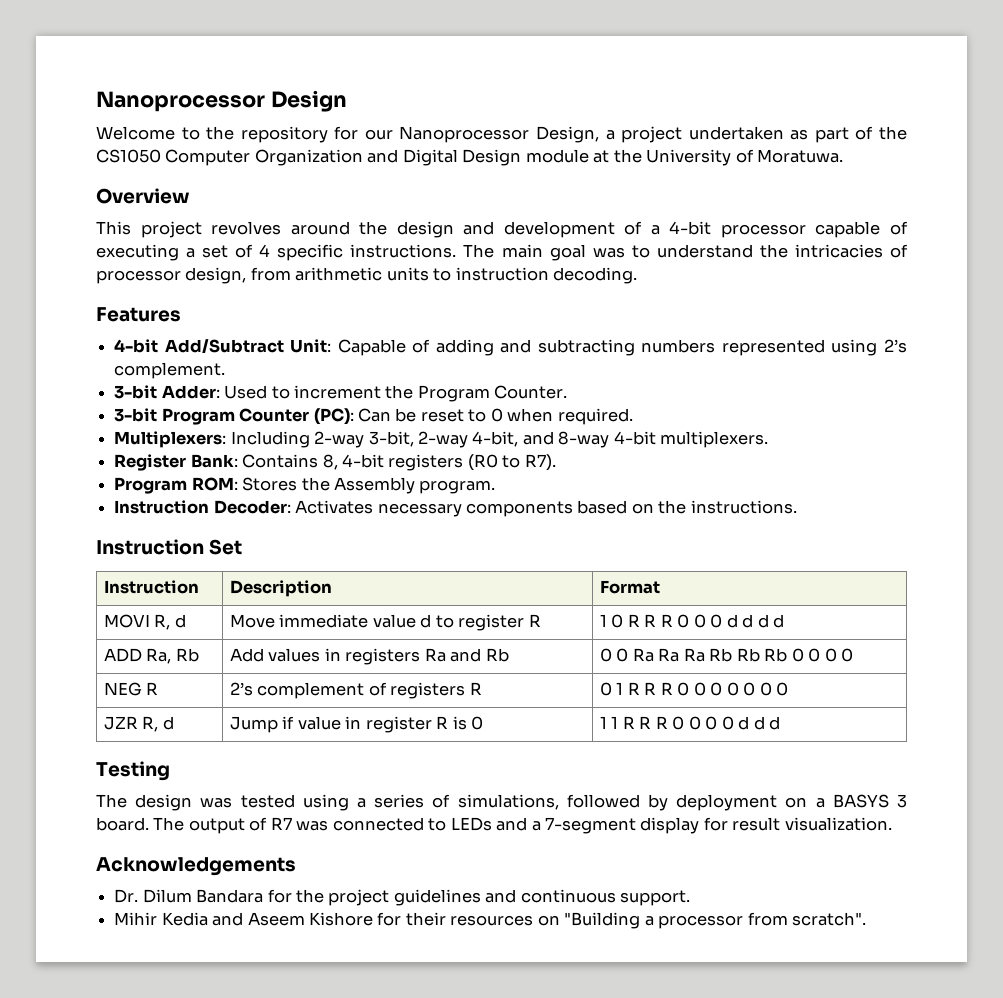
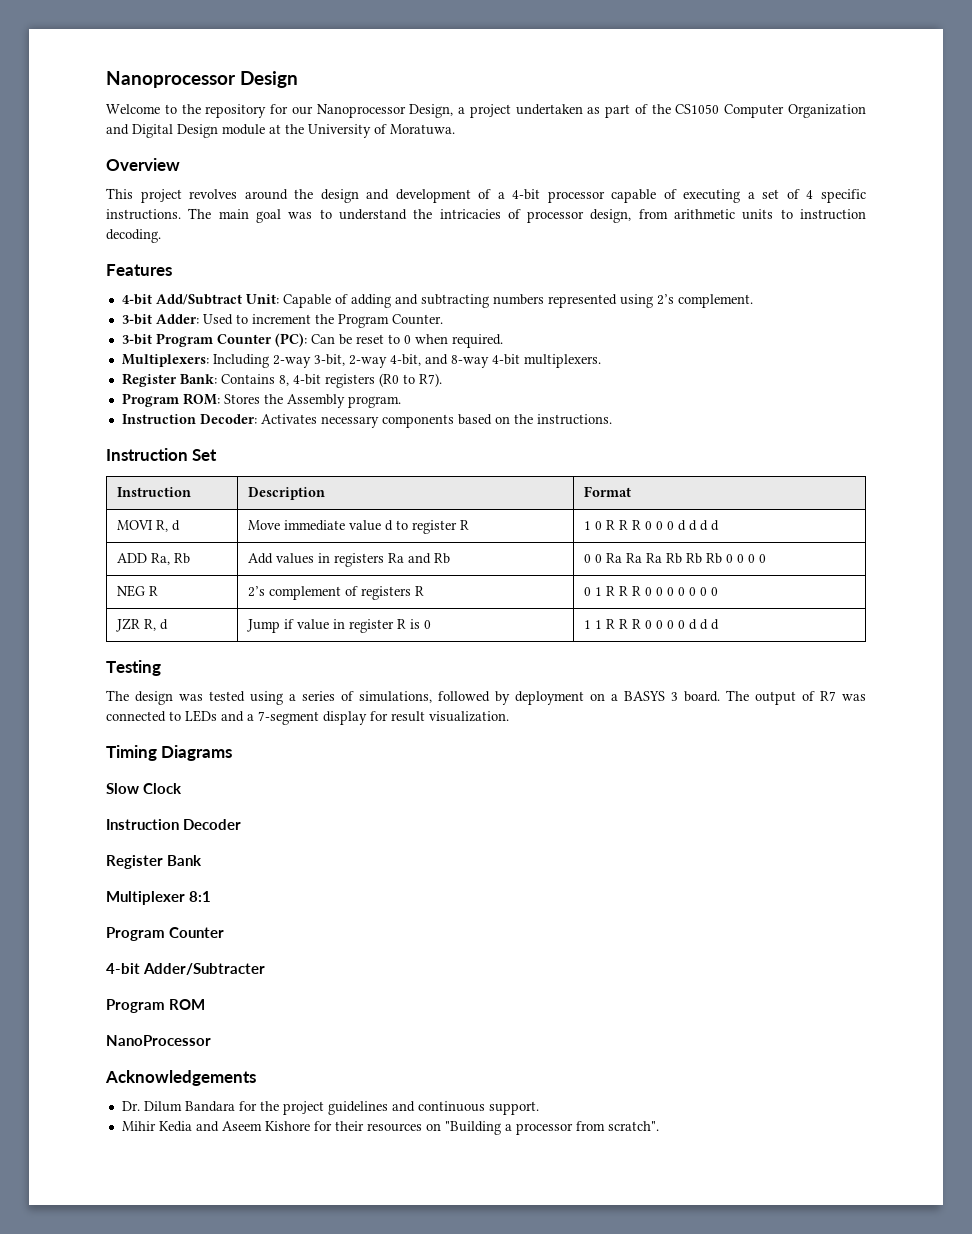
(892, 824) none -> [106,745,233,761] [106,783,182,794] [106,819,241,830] [106,855,202,869] [106,891,211,905] [106,927,224,941] [106,963,265,975] [106,999,205,1013] [106,1035,211,1046] // Timing Diagrams // Slow Clock // Instruction Decoder // Register Bank // Multiplexer 8:1 // Program Counter // 4-bit Adder/Subtracter // Program ROM // NanoProcessor

